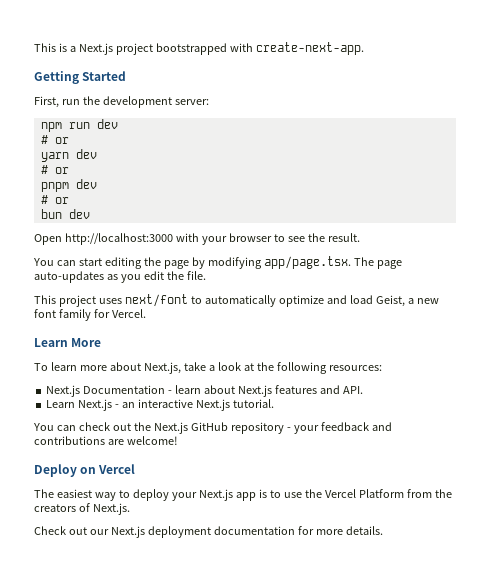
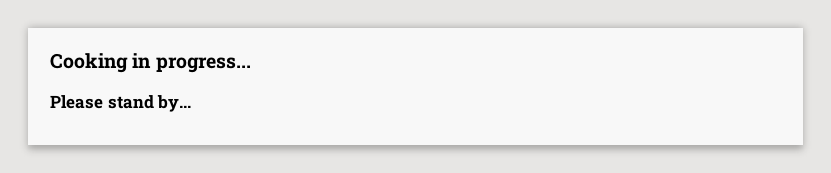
[34,42,364,55] [34,71,127,84] [34,96,209,108] [40,119,118,132] [40,135,69,144] [40,149,97,162] [40,165,69,174] [40,179,97,192] [40,195,69,204] [40,209,90,219] [34,233,360,245] [33,256,402,269] [34,271,206,283] [34,294,439,307] [34,309,146,321] [34,338,102,347] [34,362,382,374] [46,385,363,397] [46,399,274,411] [33,422,392,434] [34,436,178,445] [34,464,136,477] [34,489,452,501] [34,503,130,515] [34,526,383,538] This is a Next.js project bootstrapped with create-next-app. // Getting Started // First, run the development server: // npm run dev // # or // yarn dev // # or // pnpm dev // # or // bun dev // Open http://localhost:3000 with your browser to see the result. // You can start editing the page by modifying app/page.tsx. The page auto-updates as you edit the file. // This project uses next/font to automatically optimize and load Geist, a new font family for Vercel. // Learn More // To learn more about Next.js, take a look at the following resources: // Next.js Documentation - learn about Next.js features and API. // Learn Next.js - an interactive Next.js tutorial. // You can check out the Next.js GitHub repository - your feedback and contributions are welcome! // Deploy on Vercel // The easiest way to deploy your Next.js app is to use the Vercel Platform from the creators of Next.js. // Check out our Next.js deployment documentation for more details. -> [50,53,251,73] [50,95,192,112] Cooking in progress... // Please stand by...

